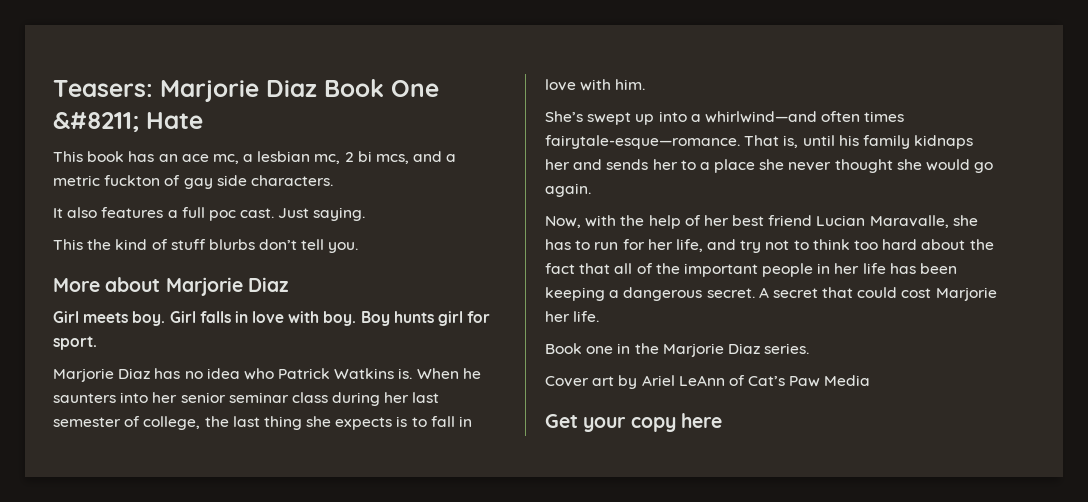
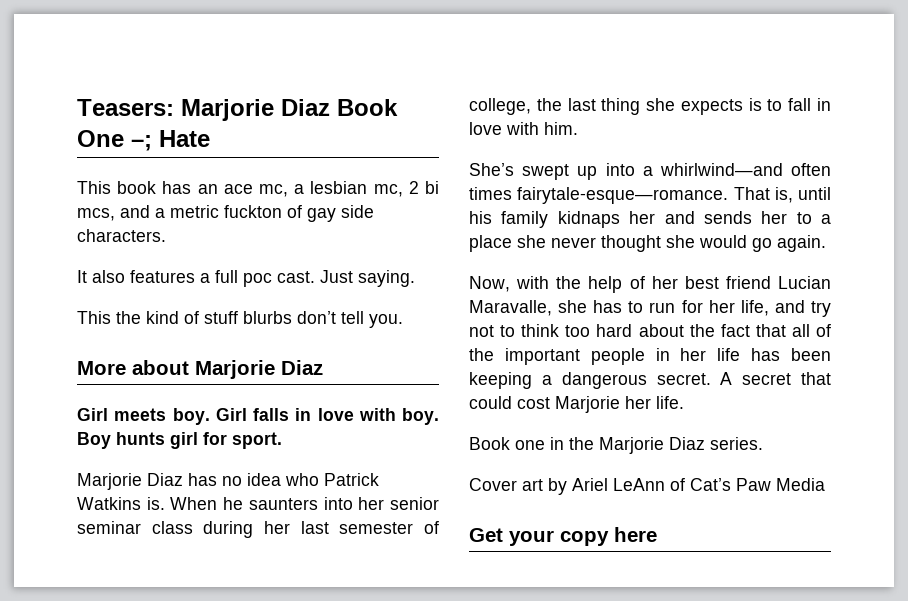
[53,112,139,132] &#8211; -> [131,135,152,151] –;

